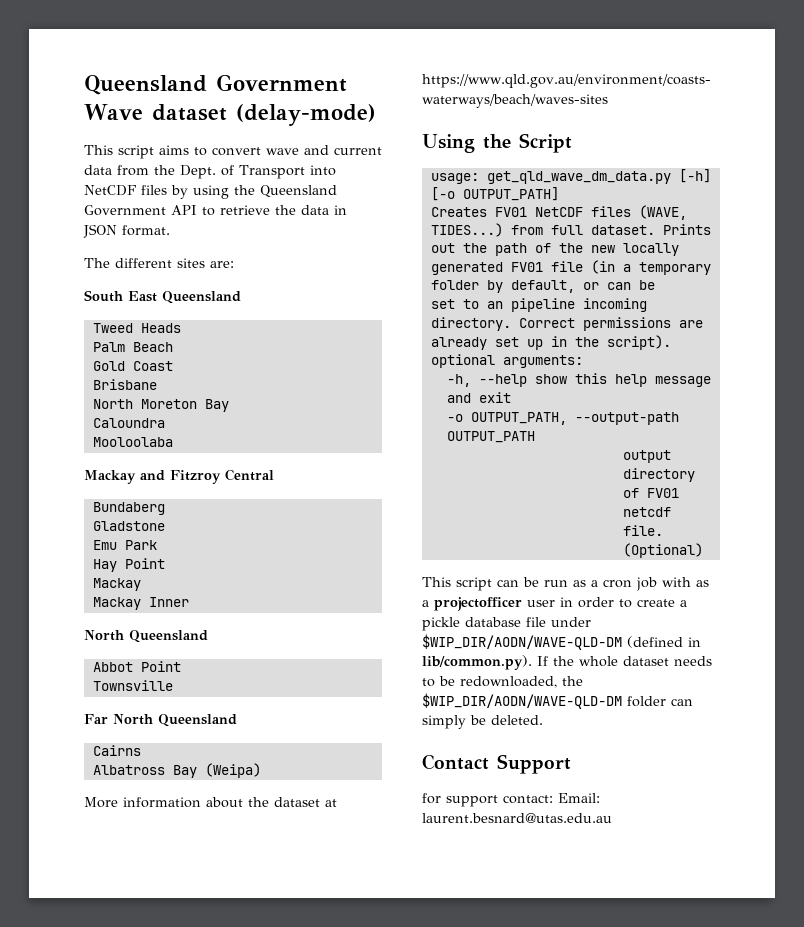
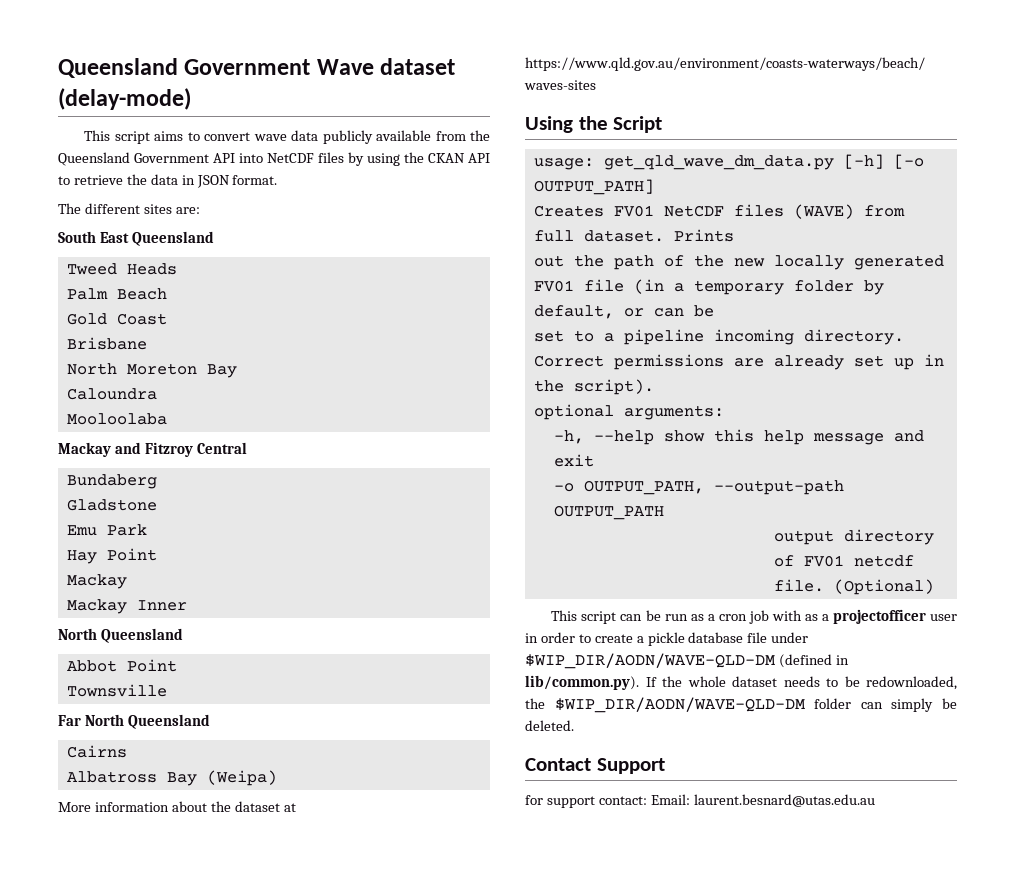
[304,145,382,155] [84,165,305,179] and current data from the Dept. of Transport -> [291,130,490,144] [58,152,235,166] data publicly available from the Queensland Government API
[260,185,337,198] [84,205,166,216] Queensland Government -> [428,153,465,163] CKAN
[638,205,687,220] [430,223,503,237] (WAVE, TIDES...) -> [793,204,854,219] (WAVE)
[486,301,503,309] an -> [603,333,614,342] a

